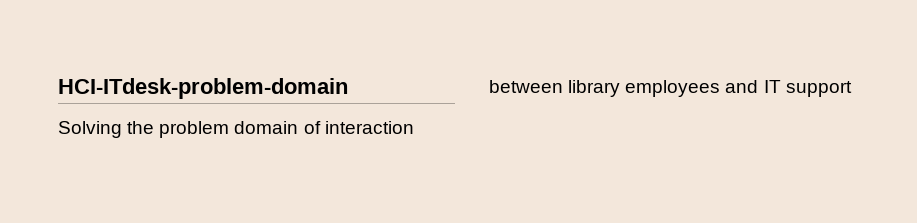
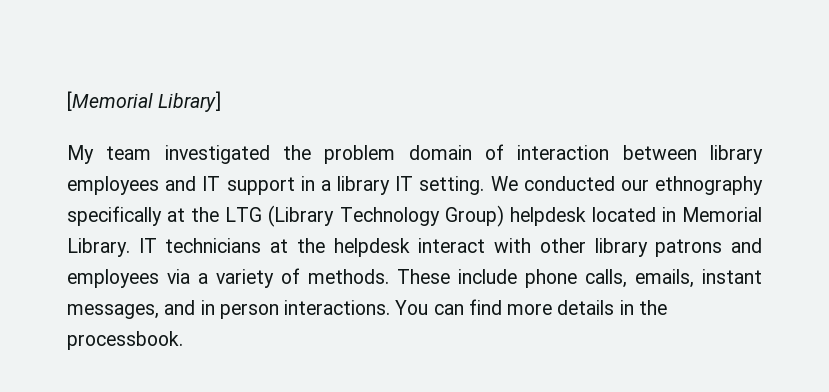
[58,78,348,99] [58,121,122,138] HCI-ITdesk-problem-domain // Solving -> [67,91,222,112] [67,145,270,164] [Memorial Library] // My team investigated
(852, 89) none -> [300,176,763,195] [67,205,763,227] [67,238,763,257] [67,268,762,288] [67,299,667,319] [67,331,183,350] in a library IT setting. We conducted our ethnography specifically at the LTG (Library Technology Group) helpdesk located in Memorial Library. IT technicians at the helpdesk interact with other library patrons and employees via a variety of methods. These include phone calls, emails, instant messages, and in person interactions. You can find more details in the processbook.

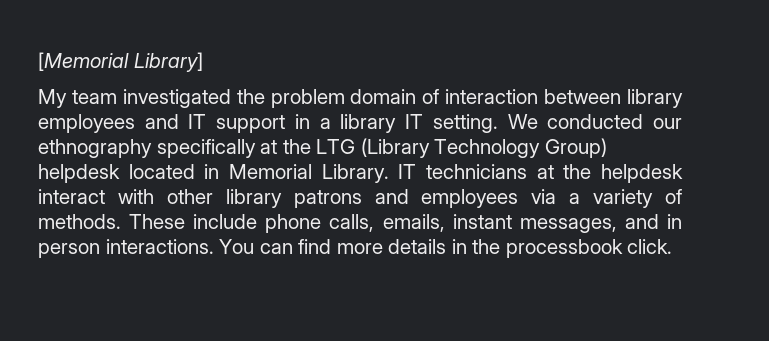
[67,331,183,350] processbook. -> [505,239,673,258] processbook click.

